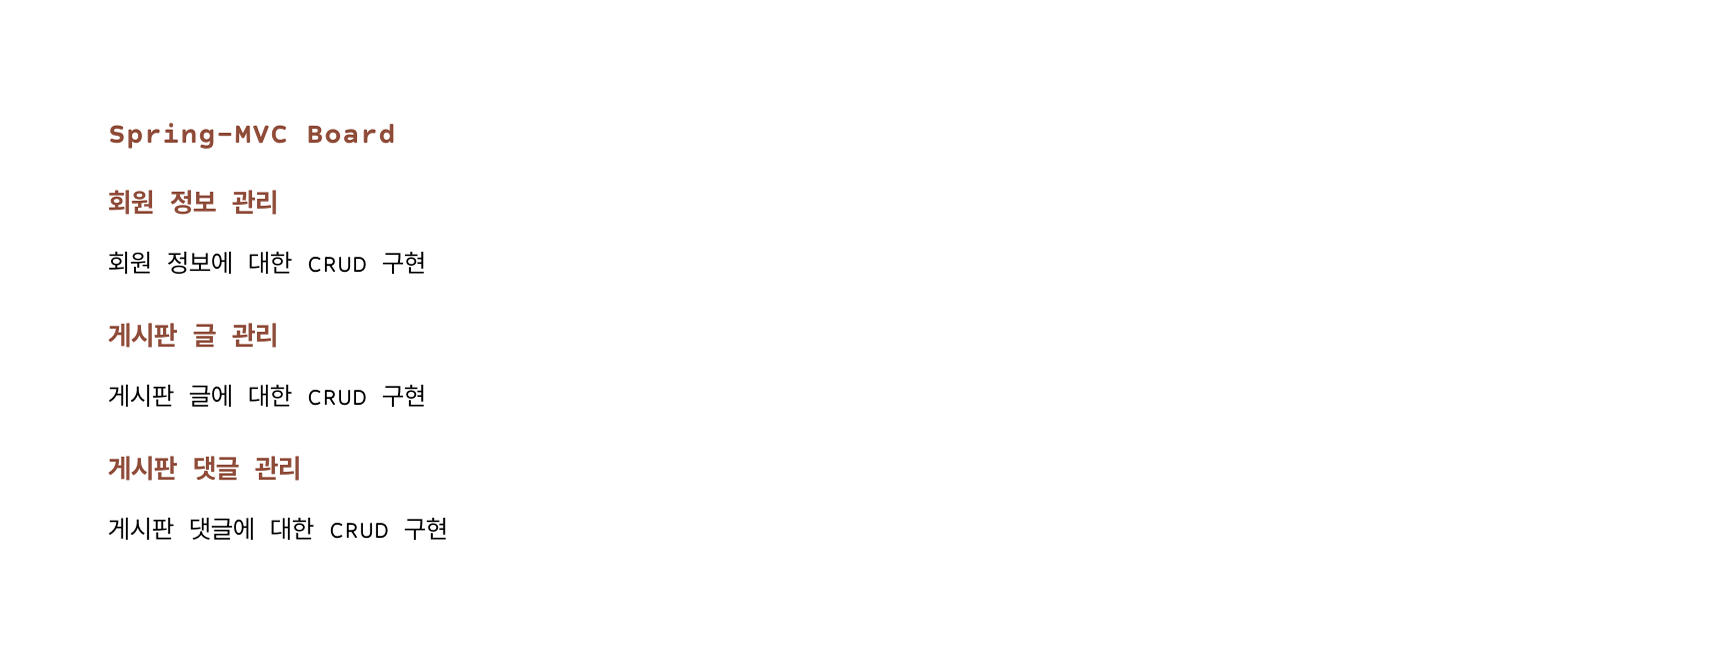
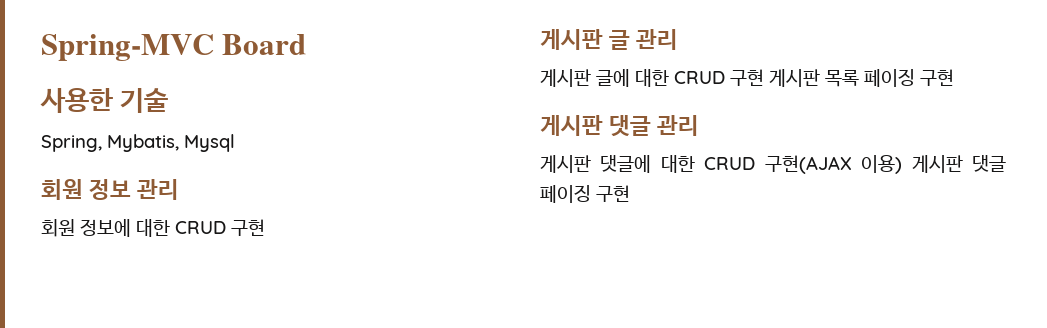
(397, 133) none -> [40,88,169,113] [41,134,235,152] // 사용한 기술 // Spring, Mybatis, Mysql
(426, 395) none -> [769,69,954,87] 게시판 목록 페이징 구현
(389, 530) none -> [764,155,1006,174] [540,185,591,203] 구현(AJAX 이용) 게시판 댓글 페이징

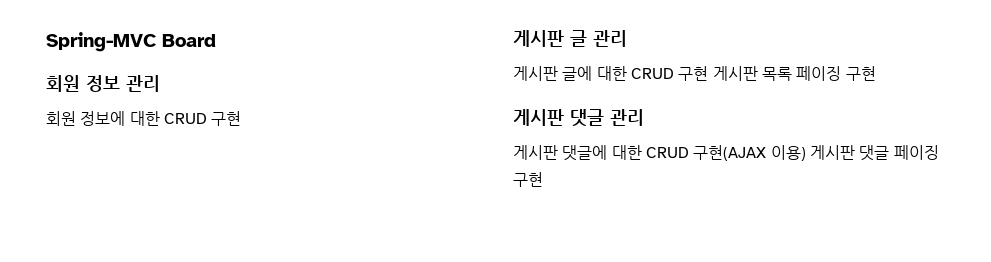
[40,88,169,113] [41,134,235,152] // 사용한 기술 // Spring, Mybatis, Mysql -> (216, 40) none

